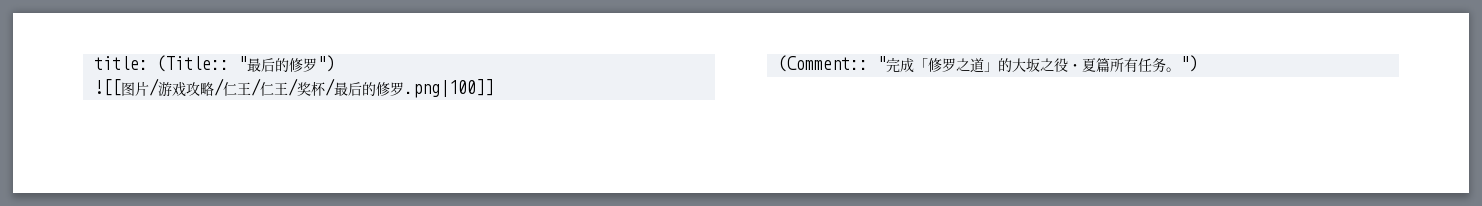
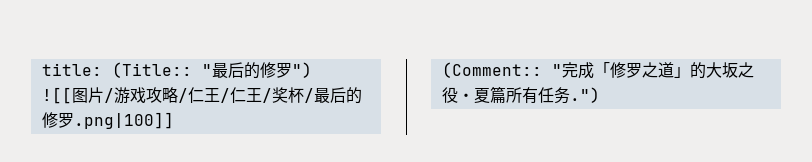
[1166,55,1199,72] 。") -> [569,87,600,103] .")

